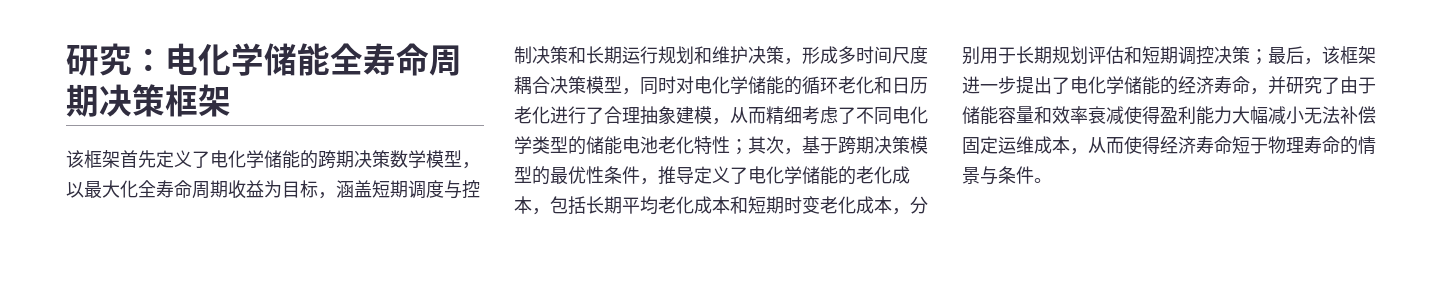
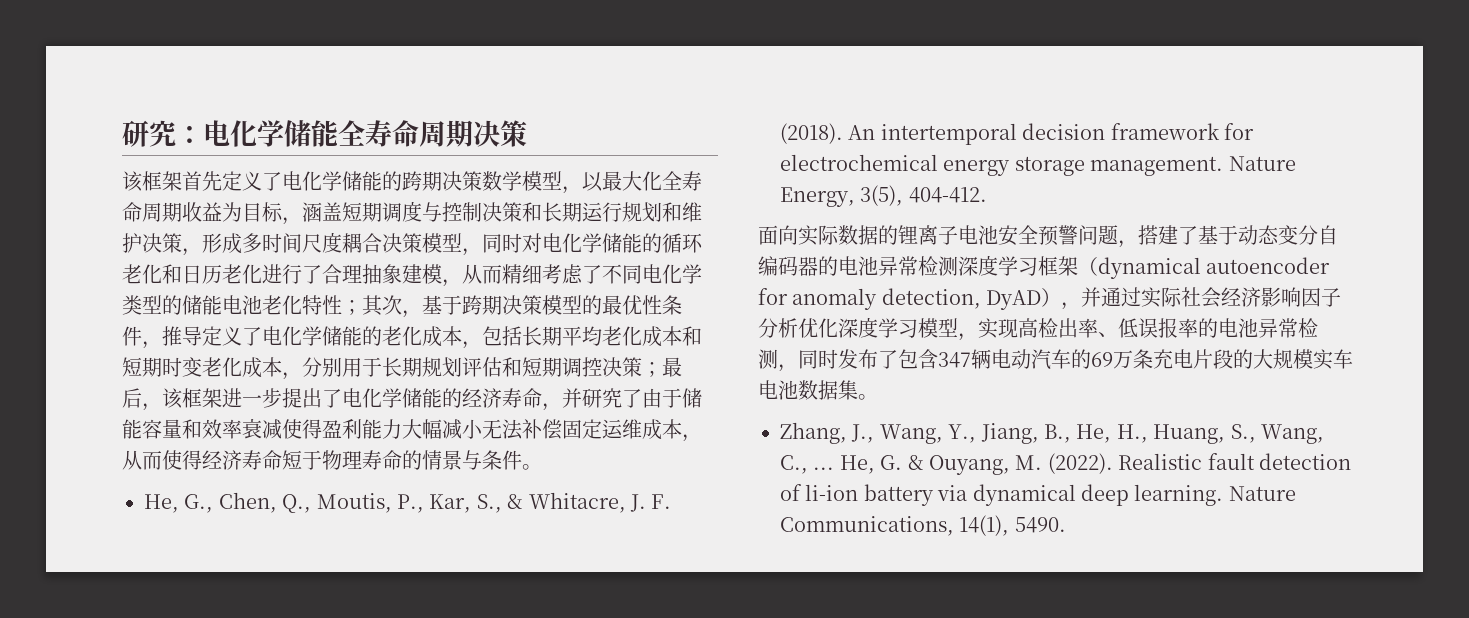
[165,84,231,117] 框架 -> (527, 133) none
(1052, 180) none -> [144,492,672,513] [780,123,1254,145] [780,154,1296,176] [780,185,987,207] [758,225,1338,248] [758,255,1331,279] [758,287,1342,310] [758,317,1318,341] [758,349,1353,372] [758,380,878,400] [780,422,1324,444] [780,453,1351,475] [780,484,1296,506] [780,515,1066,536] // He, G., Chen, Q., Moutis, P., Kar, S., & Whitacre, J. F. (2018). An intertemporal decision framework for electrochemical energy storage management. Nature Energy, 3(5), 404-412. // 面向实际数据的锂离子电池安全预警问题，搭建了基于动态变分自编码器的电池异常检测深度学习框架（dynamical autoencoder for anomaly detection, DyAD），并通过实际社会经济影响因子分析优化深度学习模型，实现高检出率、低误报率的电池异常检测，同时发布了包含347辆电动汽车的69万条充电片段的大规模实车电池数据集。 // Zhang, J., Wang, Y., Jiang, B., He, H., Huang, S., Wang, C., ... He, G. & Ouyang, M. (2022). Realistic fault detection of li-ion battery via dynamical deep learning. Nature Communications, 14(1), 5490.

